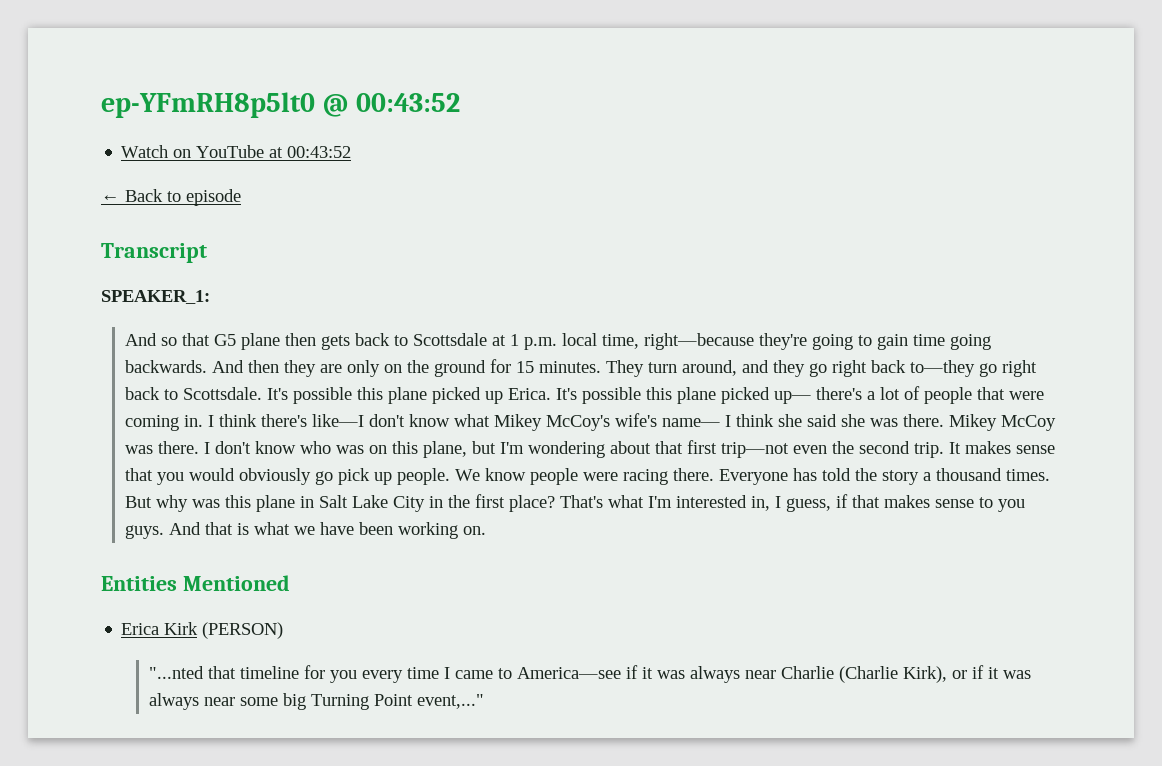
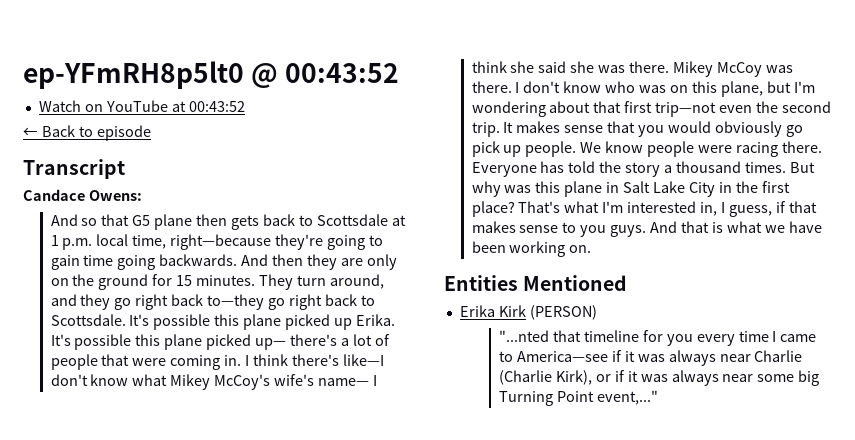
[101,290,210,304] SPEAKER_1: -> [23,189,142,201] Candace Owens:
[508,388,552,400] Erica. -> [355,314,395,326] Erika.
[121,623,160,635] Erica -> [459,305,495,317] Erika

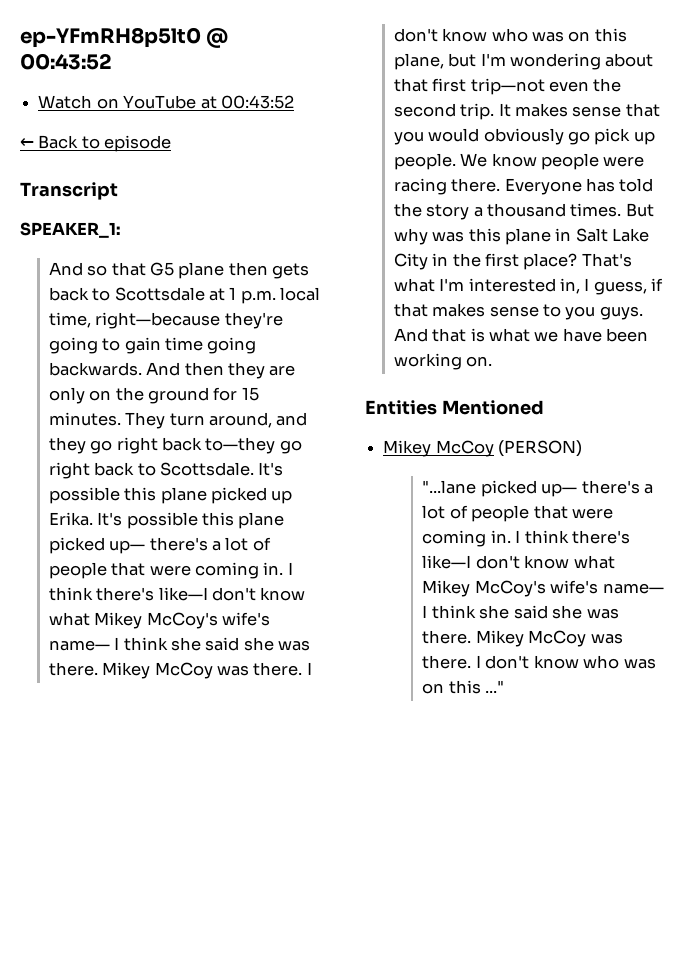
[23,189,142,201] Candace Owens: -> [20,222,121,238] SPEAKER_1:
[459,305,526,317] Erika Kirk -> [383,440,494,457] Mikey McCoy
[499,330,817,346] [499,350,803,366] [499,370,820,386] [499,390,658,406] "...nted that timeline for you every time I came to America—see if it was always near Charlie (Charlie Kirk), or if it was always near some big Turning Point event,..." -> [422,480,654,497] [422,505,614,522] [422,530,631,547] [422,555,615,569] [422,580,664,597] [422,605,619,619] [422,630,623,647] [422,655,656,669] [422,680,505,694] "...lane picked up— there's a lot of people that were coming in. I think there's like—I don't know what Mikey McCoy's wife's name— I think she said she was there. Mikey McCoy was there. I don't know who was on this ..."

